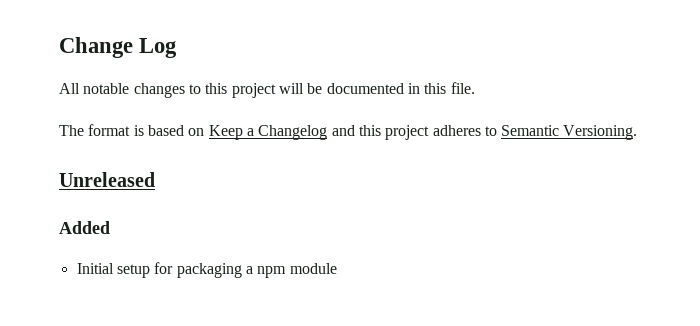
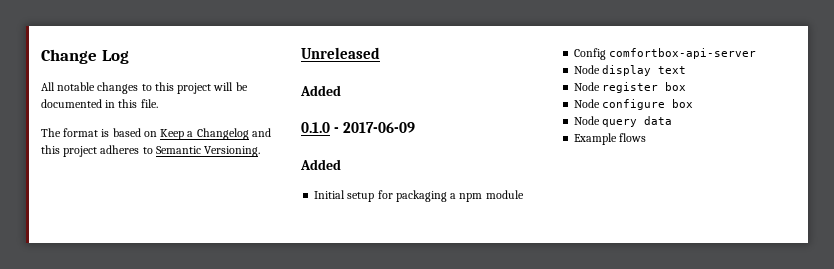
(110, 227) none -> [301,122,416,133] [300,159,341,170] // 0.1.0 - 2017-06-09 // Added
(337, 268) none -> [574,48,757,60] [574,65,687,76] [574,82,687,93] [574,99,694,110] [574,116,673,127] [574,133,647,145] // Config comfortbox-api-server // Node display text // Node register box // Node configure box // Node query data // Example flows

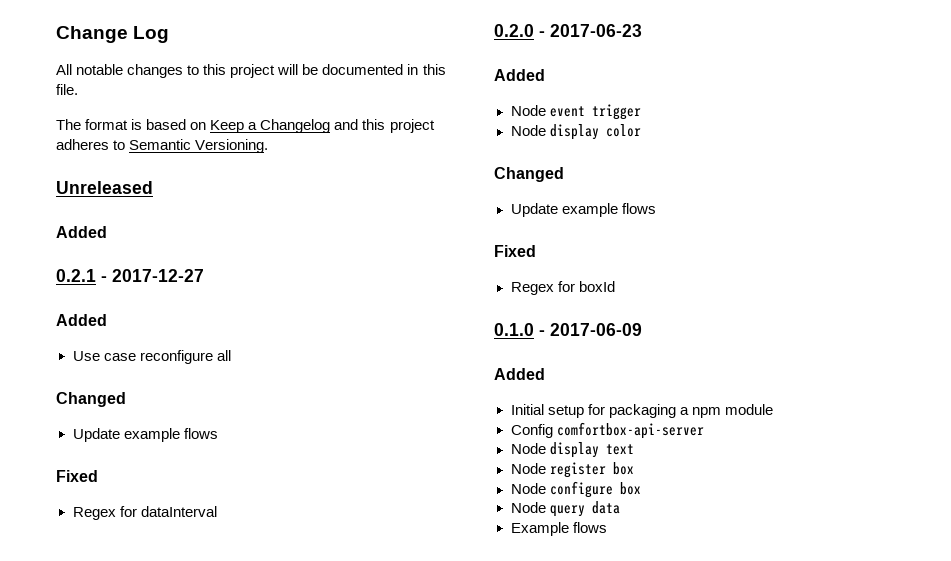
(341, 90) none -> [56,269,204,282] [56,314,107,326] [72,350,231,364] [56,392,126,407] [72,428,218,442] [56,470,98,482] [72,506,217,520] [494,24,642,37] [494,69,545,81] [510,104,641,120] [510,124,641,140] [494,167,564,182] [510,203,656,217] [494,245,536,257] [510,281,615,295] // 0.2.1 - 2017-12-27 // Added // Use case reconfigure all // Changed // Update example flows // Fixed // Regex for dataInterval // 0.2.0 - 2017-06-23 // Added // Node event trigger // Node display color // Changed // Update example flows // Fixed // Regex for boxId

